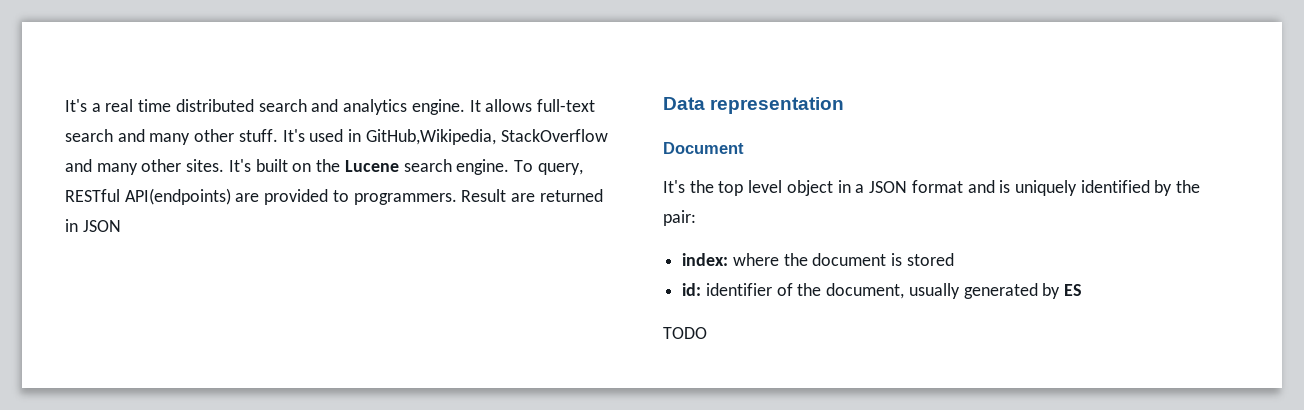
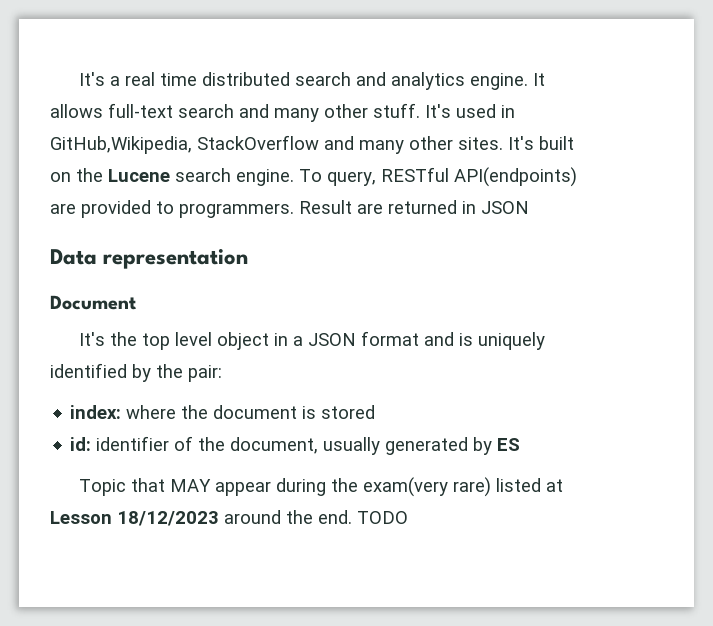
(1083, 290) none -> [79,477,564,497] [50,510,352,526] Topic that MAY appear during the exam(very rare) listed at Lesson 18/12/2023 around the end.

